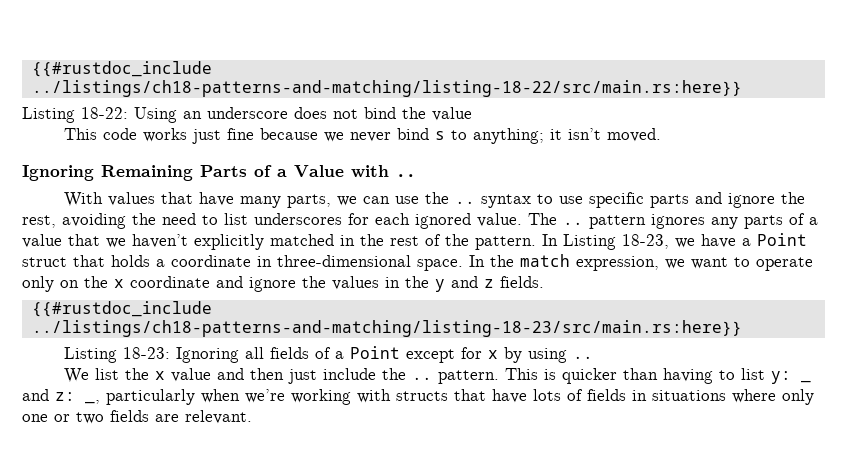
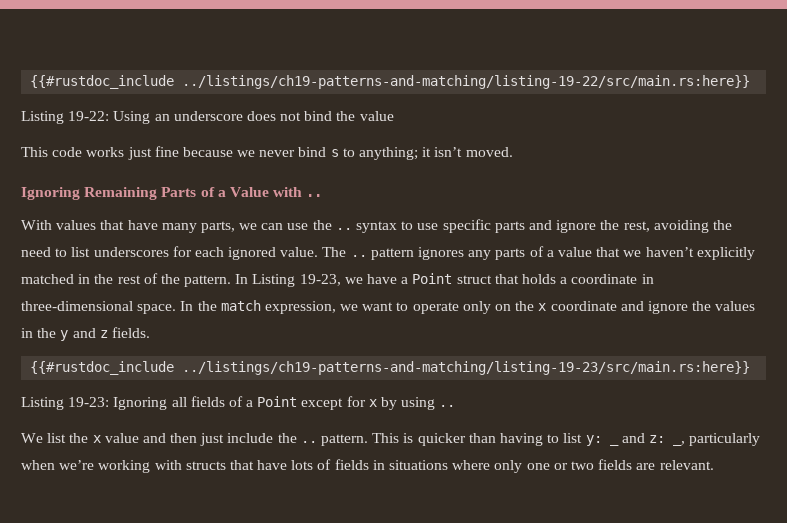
[31,61,212,77] [31,80,742,97] [22,107,128,123] {{#rustdoc_include ../listings/ch18-patterns-and-matching/listing-18-22/src/main.rs:here}} // Listing 18-22: -> [30,75,751,89] [21,111,110,124] {{#rustdoc_include ../listings/ch19-patterns-and-matching/listing-19-22/src/main.rs:here}} // Listing 19-22:
[622,234,669,249] 18-23, -> [299,274,341,286] 19-23,
[31,320,742,337] [64,347,171,363] ../listings/ch18-patterns-and-matching/listing-18-23/src/main.rs:here}} // Listing 18-23: -> [182,361,751,375] [21,397,110,410] ../listings/ch19-patterns-and-matching/listing-19-23/src/main.rs:here}} // Listing 19-23:

